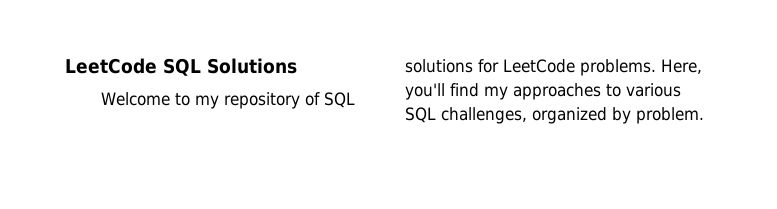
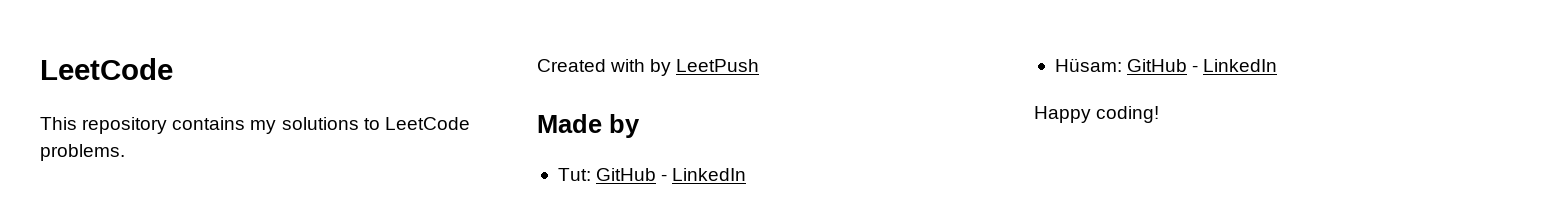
[65,58,297,76] [101,92,356,109] [405,59,702,76] [405,83,681,100] [405,107,704,124] LeetCode SQL Solutions // Welcome to my repository of SQL solutions for LeetCode problems. Here, you'll find my approaches to various SQL challenges, organized by problem. -> [40,58,173,80] [40,117,470,134] [40,144,125,161] [537,59,760,76] [537,114,640,138] [557,168,747,181] [1054,58,1278,72] [1034,106,1160,123] LeetCode // This repository contains my solutions to LeetCode problems. // Created with by LeetPush // Made by // Tut: GitHub - LinkedIn // Hüsam: GitHub - LinkedIn // Happy coding!

